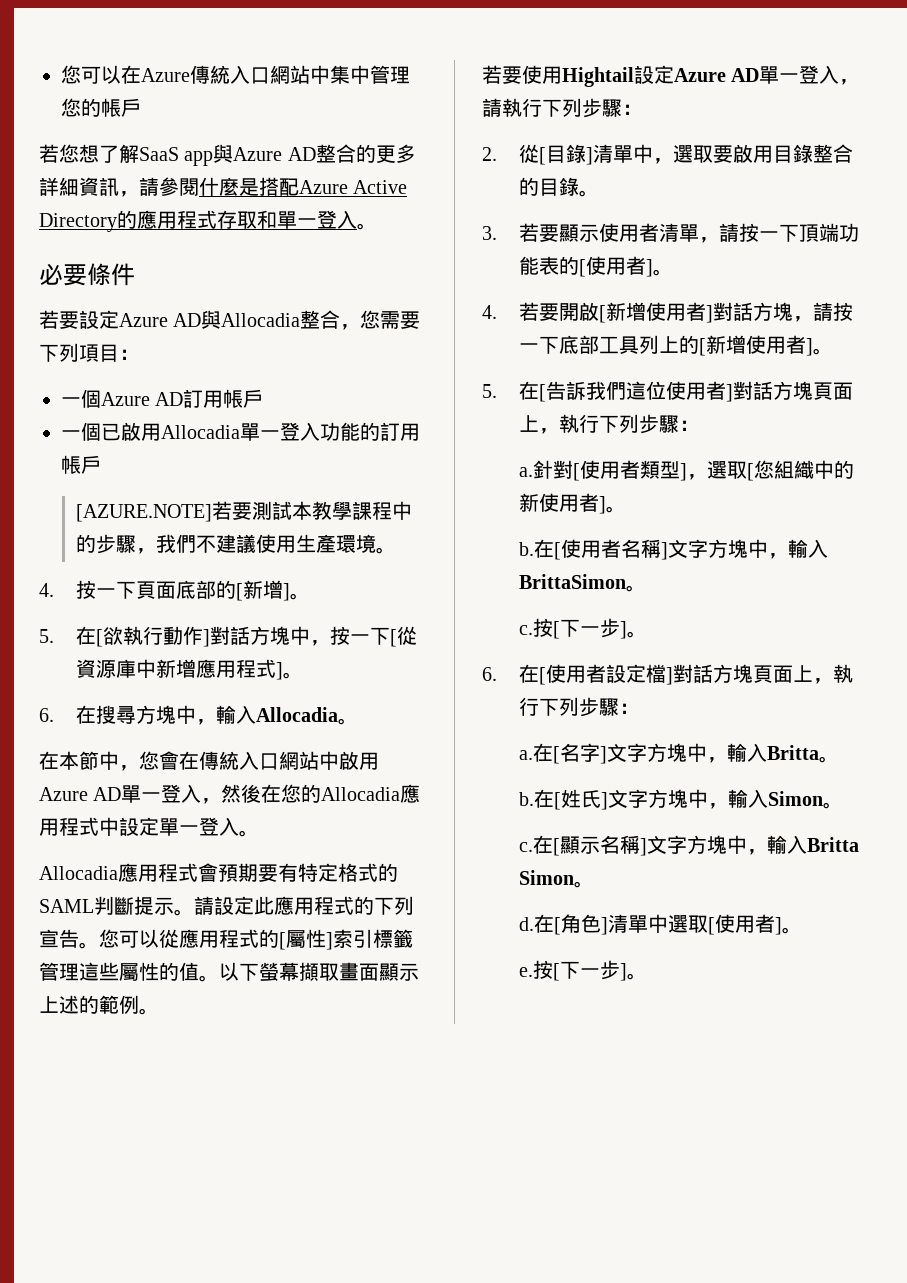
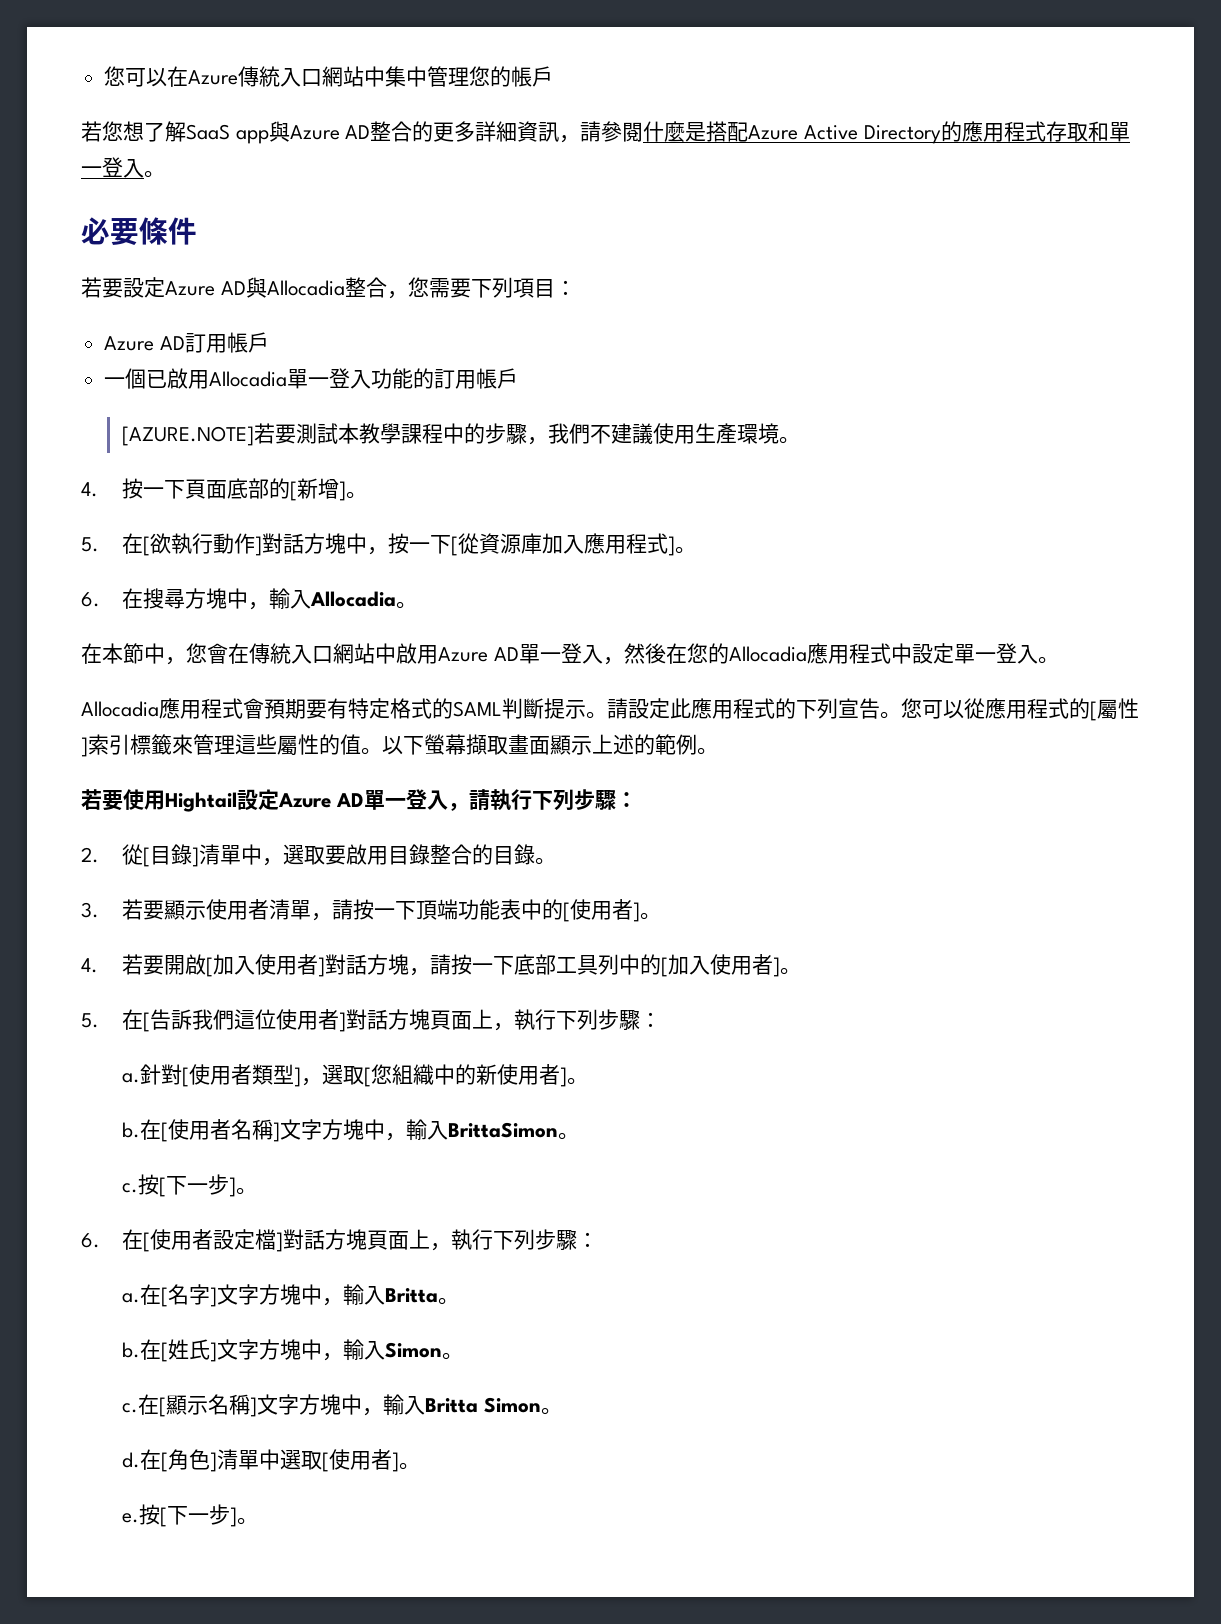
[61,389,101,408] 一個 -> (576, 287) none
[135,659,196,678] 中新增 -> [541,533,584,554] 加入
(413, 938) none -> [172,734,193,755] 來
(559, 265) none -> [520,899,542,920] 中
[605,302,646,321] 新增 -> [212,954,255,975] 加入
[658,335,746,356] 上的[新增 -> [618,954,710,977] 中的[加入

